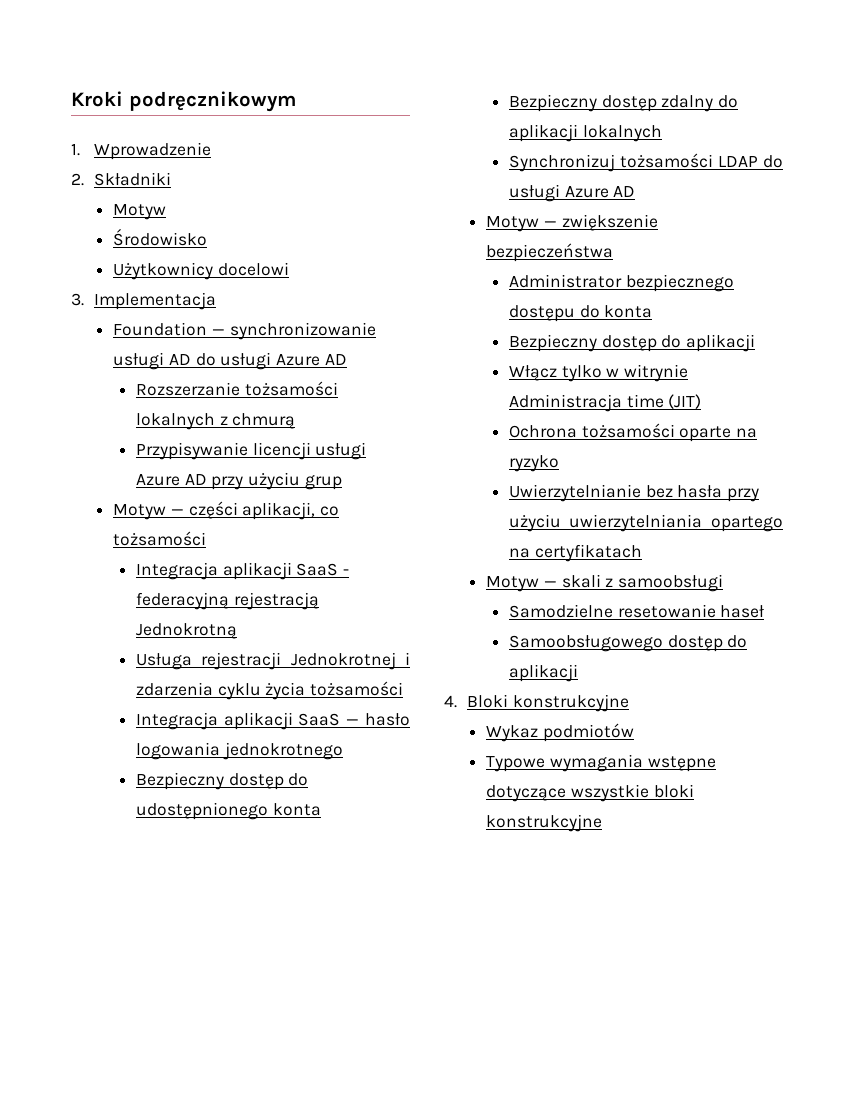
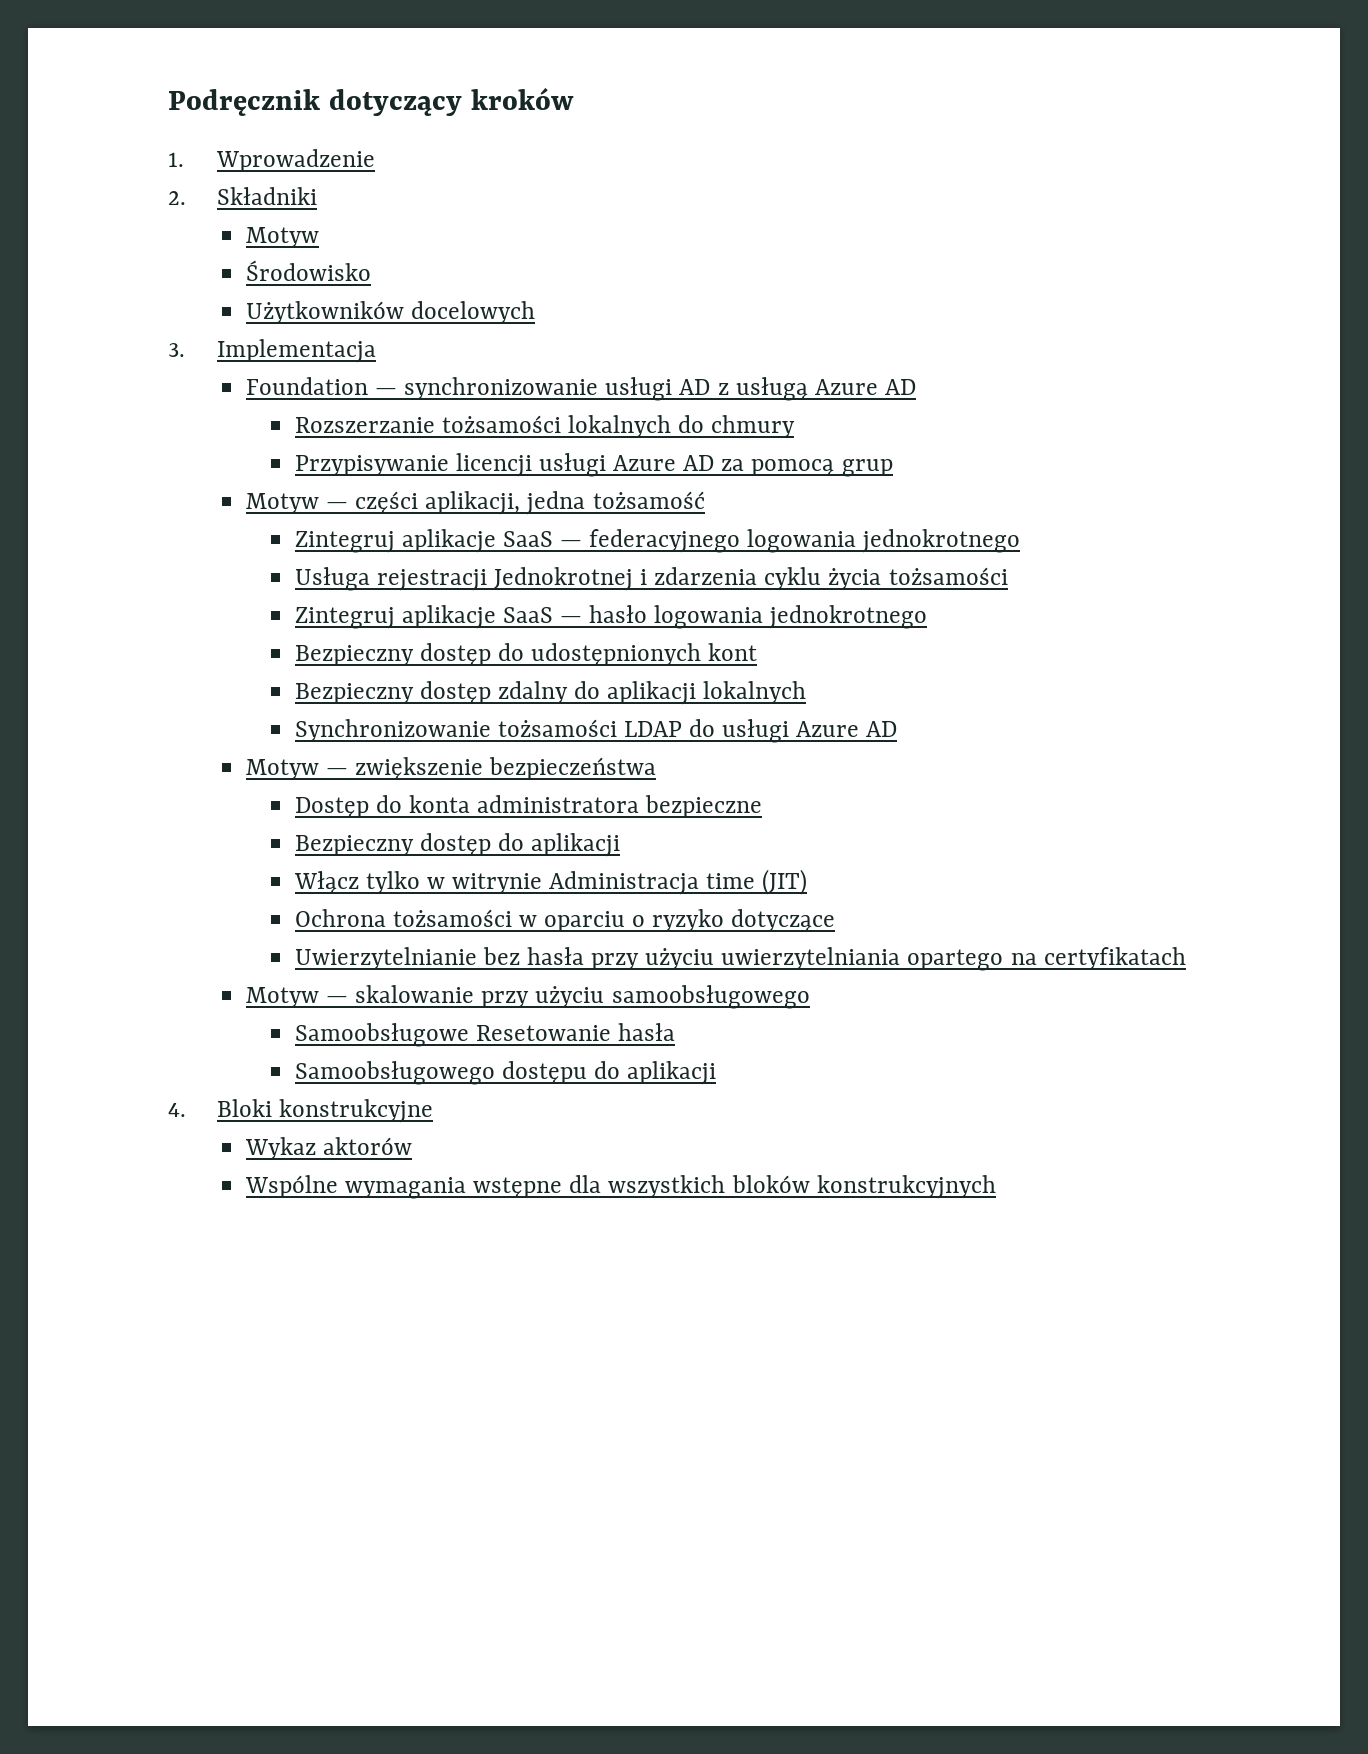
[71,91,296,112] Kroki podręcznikowym -> [168,87,574,116] Podręcznik dotyczący kroków
[113,262,289,280] Użytkownicy docelowi -> [245,301,536,324] Użytkowników docelowych
[195,352,272,370] do usługi -> [717,377,808,401] z usługą
[219,413,296,429] z chmurą -> [678,415,796,438] do chmury
[211,472,301,490] przy użyciu -> [721,459,835,476] za pomocą
[319,506,339,516] [113,531,207,546] [135,562,350,580] [135,592,319,610] [135,623,237,639] co tożsamości // Integracja aplikacji SaaS - federacyjną rejestracją Jednokrotną -> [526,491,705,515] [294,529,1021,553] jedna tożsamość // Zintegruj aplikacje SaaS — federacyjnego logowania jednokrotnego
[135,712,293,730] Integracja aplikacji -> [294,605,496,629] Zintegruj aplikacje
[135,802,321,820] udostępnionego konta -> [531,643,758,666] udostępnionych kont
[508,154,615,172] Synchronizuj -> [294,719,491,742] Synchronizowanie
[508,274,734,292] [508,305,575,322] Administrator bezpiecznego dostępu -> [294,797,369,818] Dostęp
(653, 311) none -> [477,795,763,818] administratora bezpieczne
[679,426,758,442] oparte na -> [518,911,646,932] w oparciu o
(559, 463) none -> [731,909,836,932] dotyczące
[561,574,723,592] [508,604,765,618] skali z samoobsługi // Samodzielne resetowanie haseł -> [355,985,810,1009] [294,1023,675,1047] skalowanie przy użyciu samoobsługowego // Samoobsługowe Resetowanie hasła
[667,635,723,652] dostęp -> [501,1061,587,1084] dostępu
[542,723,634,742] [486,754,716,772] [486,784,694,802] [486,814,603,832] podmiotów // Typowe wymagania wstępne dotyczące wszystkie bloki konstrukcyjne -> [323,1137,413,1155] [244,1175,996,1199] aktorów // Wspólne wymagania wstępne dla wszystkich bloków konstrukcyjnych

